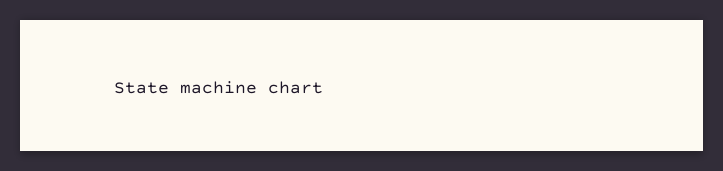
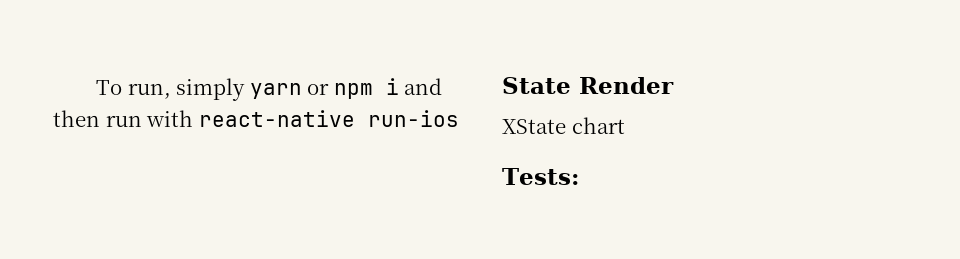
[114,81,257,94] State machine -> [96,78,443,101] [53,110,459,127] [502,77,674,94] [502,119,566,134] To run, simply yarn or npm i and then run with react-native run-ios // State Render // XState
(323, 87) none -> [502,168,579,185] // Tests:

